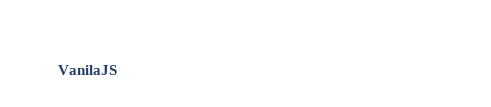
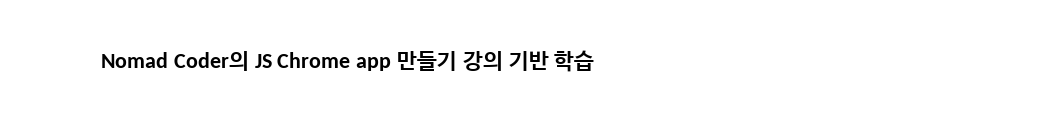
[58,65,117,75] VanilaJS -> [101,50,595,72] Nomad Coder의 JS Chrome app 만들기 강의 기반 학습

